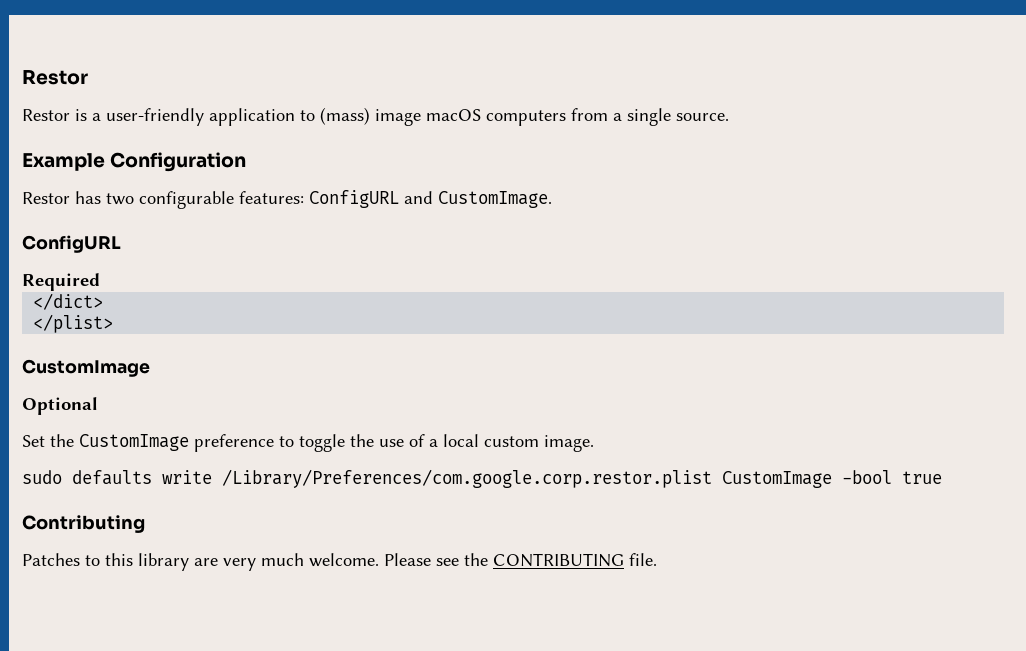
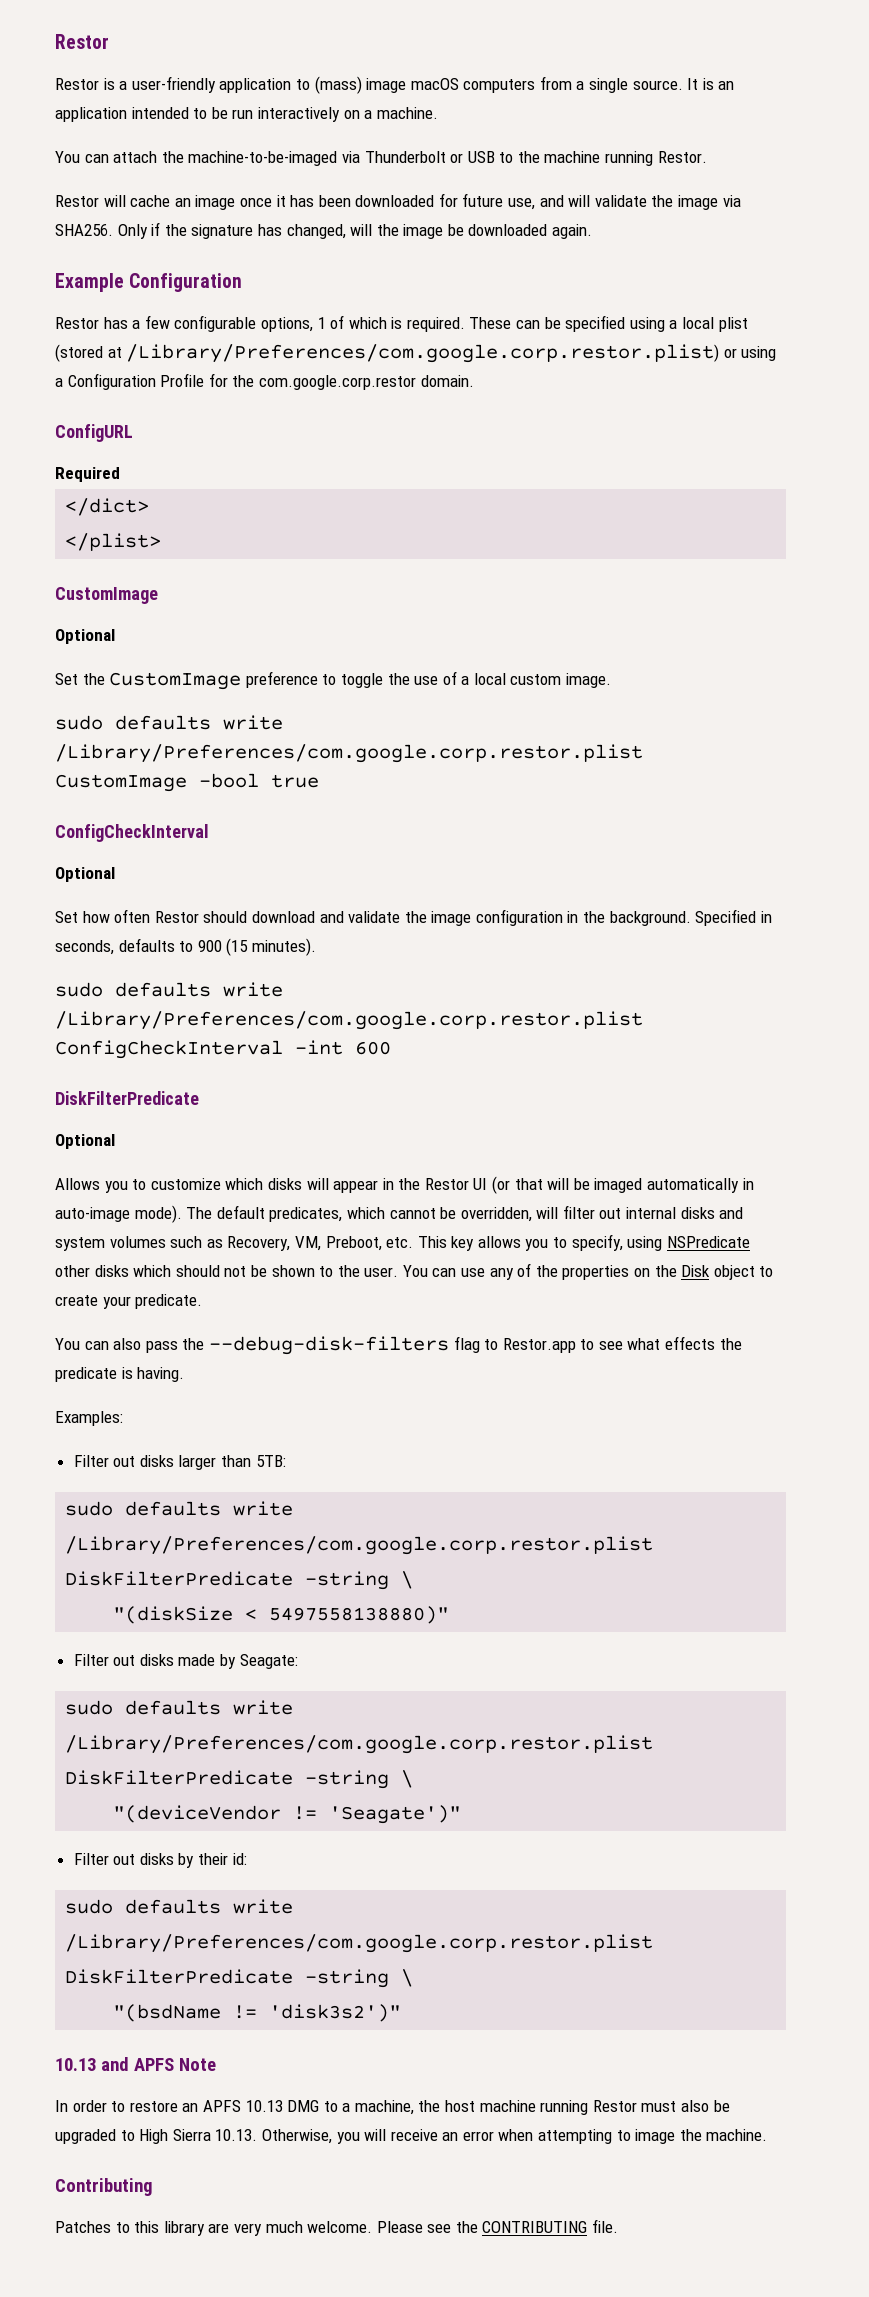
[22,152,247,172] [22,190,552,209] // Example Configuration // Restor has two configurable features: ConfigURL and CustomImage. -> [687,78,735,90] [55,107,438,122] [55,151,707,166] [55,193,741,210] [55,222,593,239] [55,273,243,292] [55,315,748,332] [55,344,777,363] [55,373,474,390] It is an application intended to be run interactively on a machine. // You can attach the machine-to-be-imaged via Thunderbolt or USB to the machine running Restor. // Restor will cache an image once it has been downloaded for future use, and will validate the image via SHA256. Only if the signature has changed, will the image be downloaded again. // Example Configuration // Restor has a few configurable options, 1 of which is required. These can be specified using a local plist (stored at /Library/Preferences/com.google.corp.restor.plist) or using a Configuration Profile for the com.google.corp.restor domain.
(942, 477) none -> [55,824,209,842] [55,867,115,882] [55,909,772,926] [55,938,316,956] [55,982,283,997] [55,1011,643,1030] [55,1040,391,1059] [55,1091,199,1105] [55,1134,115,1149] [55,1176,754,1194] [55,1205,744,1223] [55,1234,750,1251] [55,1263,774,1280] [55,1294,203,1309] [55,1336,742,1355] [55,1367,185,1382] [55,1411,123,1426] [73,1455,286,1470] [65,1501,294,1516] [65,1536,654,1555] [65,1571,414,1590] [113,1606,450,1624] [73,1654,298,1669] [65,1700,294,1715] [65,1735,654,1754] [65,1770,414,1789] [113,1805,462,1824] [73,1853,247,1868] [65,1899,294,1914] [65,1934,654,1953] [65,1969,414,1988] [113,2004,402,2022] [55,2057,216,2071] [55,2100,730,2115] [55,2129,768,2144] // ConfigCheckInterval // Optional // Set how often Restor should download and validate the image configuration in the background. Specified in seconds, defaults to 900 (15 minutes). // sudo defaults write /Library/Preferences/com.google.corp.restor.plist ConfigCheckInterval -int 600 // DiskFilterPredicate // Optional // Allows you to customize which disks will appear in the Restor UI (or that will be imaged automatically in auto-image mode). The default predicates, which cannot be overridden, will filter out internal disks and system volumes such as Recovery, VM, Preboot, etc. This key allows you to specify, using NSPredicate other disks which should not be shown to the user. You can use any of the properties on the Disk object to create your predicate. // You can also pass the --debug-disk-filters flag to Restor.app to see what effects the predicate is having. // Examples: // Filter out disks larger than 5TB: // sudo defaults write /Library/Preferences/com.google.corp.restor.plist DiskFilterPredicate -string \ // "(diskSize < 5497558138880)" // Filter out disks made by Seagate: // sudo defaults write /Library/Preferences/com.google.corp.restor.plist DiskFilterPredicate -string \ // "(deviceVendor != 'Seagate')" // Filter out disks by their id: // sudo defaults write /Library/Preferences/com.google.corp.restor.plist DiskFilterPredicate -string \ // "(bsdName != 'disk3s2')" // 10.13 and APFS Note // In order to restore an APFS 10.13 DMG to a machine, the host machine running Restor must also be upgraded to High Sierra 10.13. Otherwise, you will receive an error when attempting to image the machine.

